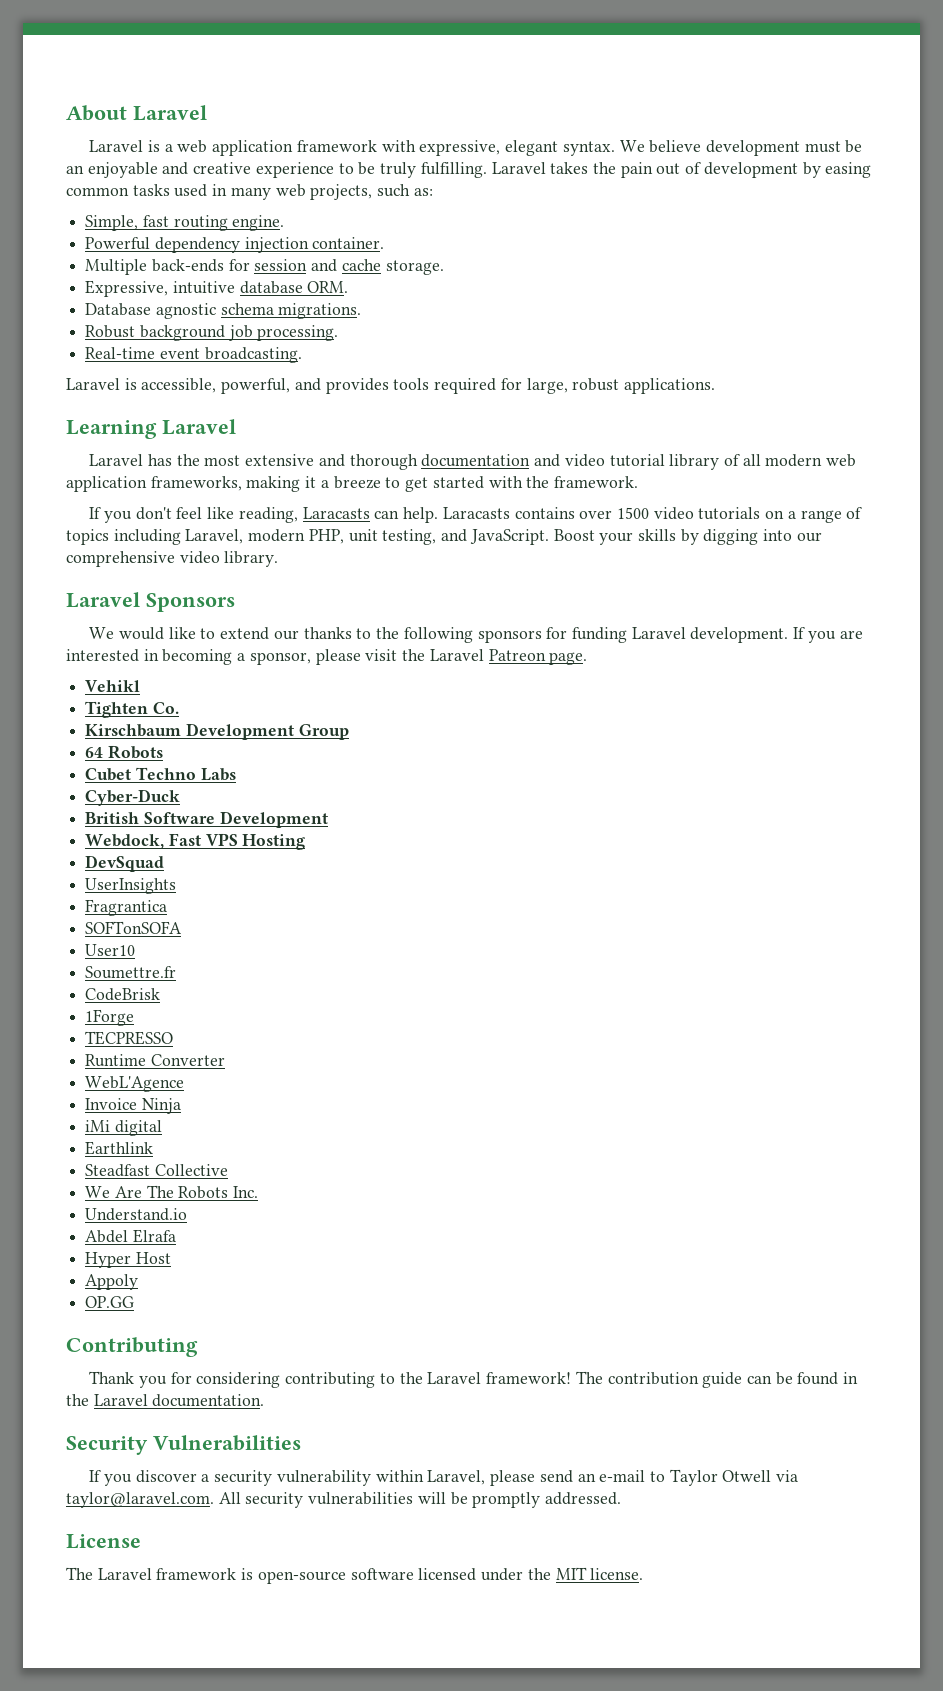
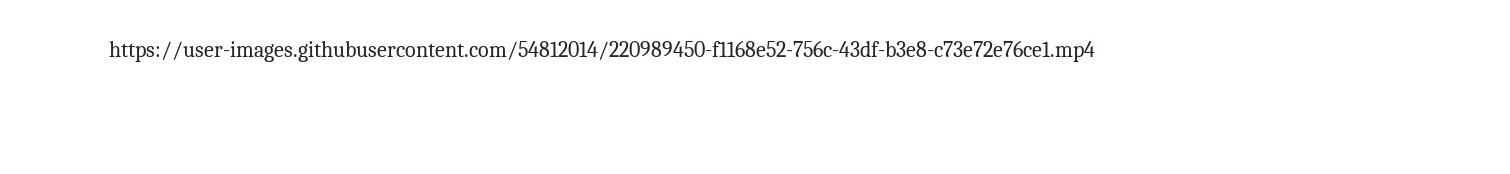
[66,105,207,121] [89,140,863,156] [66,162,872,178] [66,184,433,200] [85,215,285,231] [85,237,385,253] [85,259,444,275] [85,280,349,297] [85,303,362,319] [85,325,339,341] [85,347,302,363] [66,378,715,394] [66,419,236,439] [89,454,857,470] [66,476,638,492] [89,507,863,523] [66,529,822,545] [66,551,279,567] [66,592,235,612] [89,627,863,643] [66,649,588,665] [85,680,141,692] [85,701,179,718] [85,723,349,740] [85,745,163,759] [85,767,236,781] [85,789,181,806] [85,811,328,828] [85,833,306,850] [85,855,165,872] [85,878,177,894] [85,899,168,916] [85,921,183,934] [85,944,136,956] [85,966,177,979] [85,988,161,1001] [85,1009,135,1026] [85,1031,174,1045] [85,1054,225,1067] [85,1076,185,1092] [85,1098,181,1114] [85,1120,162,1136] [85,1141,154,1155] [85,1164,228,1177] [85,1185,259,1199] [85,1208,188,1221] [85,1229,176,1243] [85,1252,171,1268] [85,1274,139,1290] [85,1296,135,1308] [66,1337,198,1357] [89,1371,859,1388] [66,1394,265,1407] [66,1435,301,1455] [89,1469,799,1486] [66,1492,622,1508] [66,1534,141,1549] [66,1567,644,1584] About Laravel // Laravel is a web application framework with expressive, elegant syntax. We believe development must be an enjoyable and creative experience to be truly fulfilling. Laravel takes the pain out of development by easing common tasks used in many web projects, such as: // Simple, fast routing engine. // Powerful dependency injection container. // Multiple back-ends for session and cache storage. // Expressive, intuitive database ORM. // Database agnostic schema migrations. // Robust background job processing. // Real-time event broadcasting. // Laravel is accessible, powerful, and provides tools required for large, robust applications. // Learning Laravel // Laravel has the most extensive and thorough documentation and video tutorial library of all modern web application frameworks, making it a breeze to get started with the framework. // If you don't feel like reading, Laracasts can help. Laracasts contains over 1500 video tutorials on a range of topics including Laravel, modern PHP, unit testing, and JavaScript. Boost your skills by digging into our comprehensive video library. // Laravel Sponsors // We would like to extend our thanks to the following sponsors for funding Laravel development. If you are interested in becoming a sponsor, please visit the Laravel Patreon page. // Vehikl // Tighten Co. // Kirschbaum Development Group // 64 Robots // Cubet Techno Labs // Cyber-Duck // British Software Development // Webdock, Fast VPS Hosting // DevSquad // UserInsights // Fragrantica // SOFTonSOFA // User10 // Soumettre.fr // CodeBrisk // 1Forge // TECPRESSO // Runtime Converter // WebL'Agence // Invoice Ninja // iMi digital // Earthlink // Steadfast Collective // We Are The Robots Inc. // Understand.io // Abdel Elrafa // Hyper Host // Appoly // OP.GG // Contributing // Thank you for considering contributing to the Laravel framework! The contribution guide can be found in the Laravel documentation. // Security Vulnerabilities // If you discover a security vulnerability within Laravel, please send an e-mail to Taylor Otwell via taylor@laravel.com. All security vulnerabilities will be promptly addressed. // License // The Laravel framework is open-source software licensed under the MIT license. -> [109,41,1095,62] https://user-images.githubusercontent.com/54812014/220989450-f1168e52-756c-43df-b3e8-c73e72e76ce1.mp4

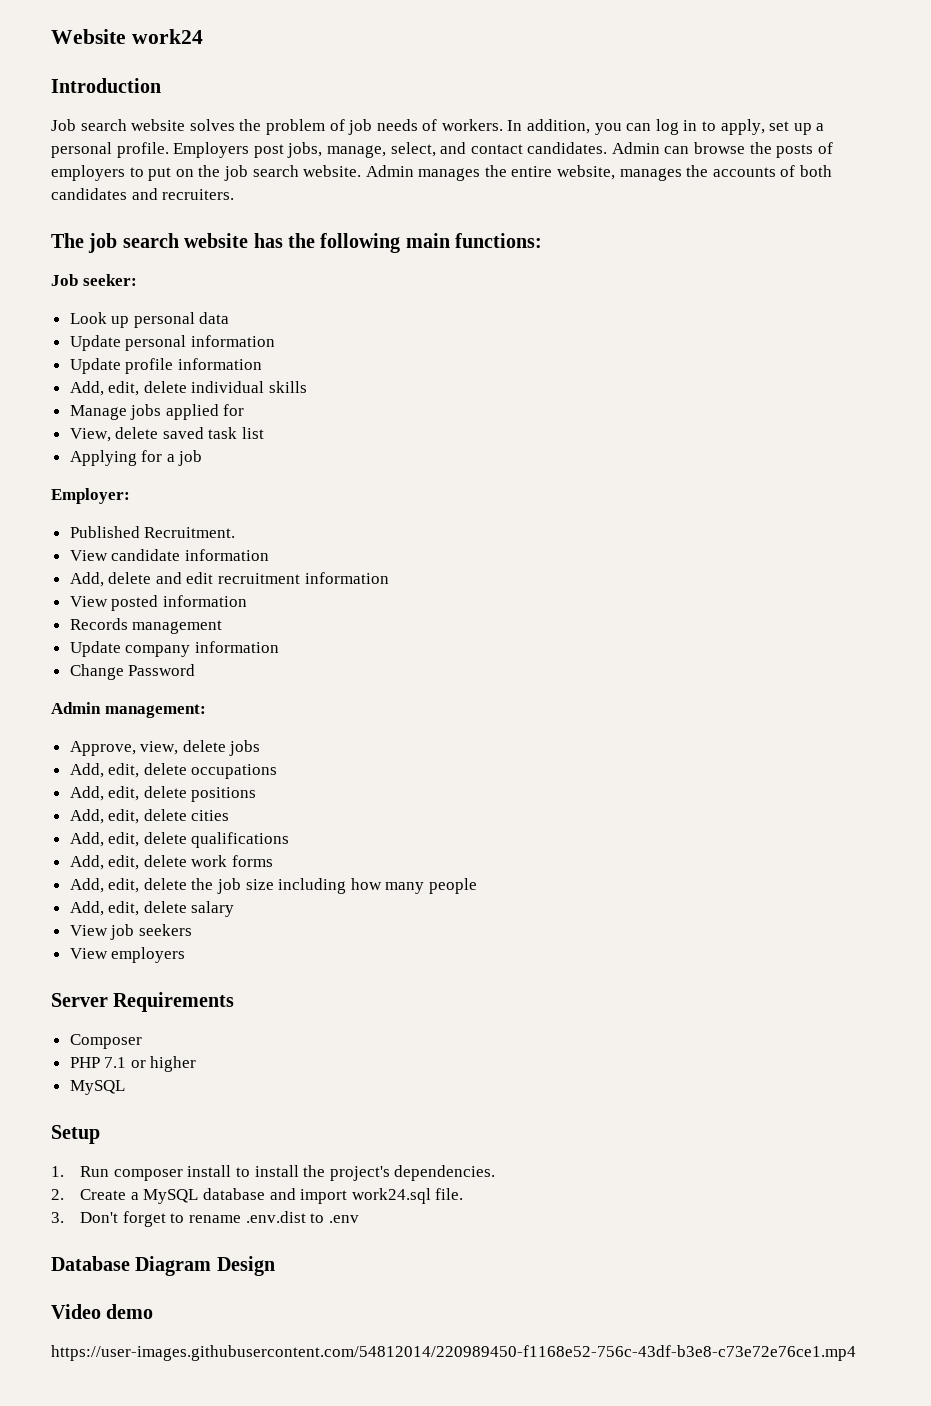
(109, 51) none -> [51,29,203,44] [51,78,161,93] [51,119,825,135] [51,142,833,158] [51,165,833,181] [51,188,235,200] [51,233,543,253] [51,274,137,286] [69,312,230,328] [69,335,275,351] [69,358,262,374] [69,381,308,396] [69,404,245,420] [69,427,265,442] [69,450,203,466] [51,488,130,504] [69,526,236,538] [69,549,269,561] [69,572,389,587] [69,595,247,611] [69,618,223,634] [69,641,279,657] [69,664,196,680] [51,702,206,718] [69,740,261,756] [69,763,278,779] [69,786,257,802] [69,809,230,824] [69,832,290,848] [69,855,274,870] [69,878,478,894] [69,901,235,917] [69,924,192,940] [69,947,186,963] [51,992,235,1012] [69,1034,142,1049] [69,1056,197,1072] [69,1080,125,1095] [51,1125,100,1144] [51,1165,496,1181] [51,1188,464,1204] [51,1211,359,1227] [51,1256,275,1276] [51,1304,154,1319] Website work24 // Introduction // Job search website solves the problem of job needs of workers. In addition, you can log in to apply, set up a personal profile. Employers post jobs, manage, select, and contact candidates. Admin can browse the posts of employers to put on the job search website. Admin manages the entire website, manages the accounts of both candidates and recruiters. // The job search website has the following main functions: // Job seeker: // Look up personal data // Update personal information // Update profile information // Add, edit, delete individual skills // Manage jobs applied for // View, delete saved task list // Applying for a job // Employer: // Published Recruitment. // View candidate information // Add, delete and edit recruitment information // View posted information // Records management // Update company information // Change Password // Admin management: // Approve, view, delete jobs // Add, edit, delete occupations // Add, edit, delete positions // Add, edit, delete cities // Add, edit, delete qualifications // Add, edit, delete work forms // Add, edit, delete the job size including how many people // Add, edit, delete salary // View job seekers // View employers // Server Requirements // Composer // PHP 7.1 or higher // MySQL // Setup // 1. Run composer install to install the project's dependencies. // 2. Create a MySQL database and import work24.sql file. // 3. Don't forget to rename .env.dist to .env // Database Diagram Design // Video demo //

